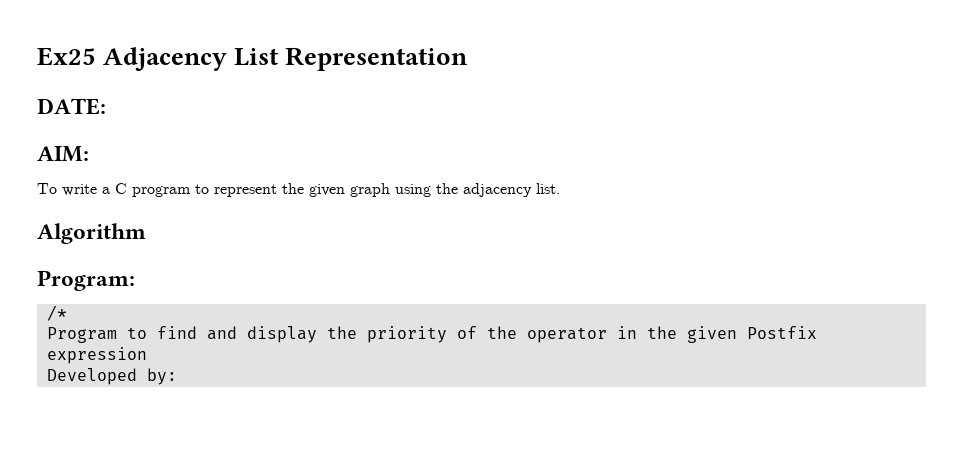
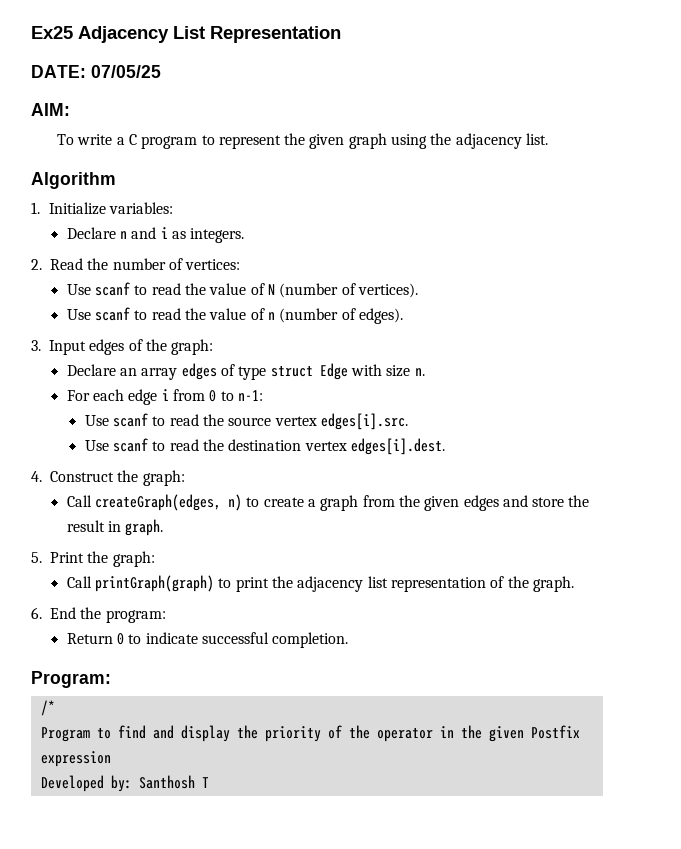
(106, 106) none -> [91,65,161,78] 07/05/25
(146, 233) none -> [31,202,174,215] [66,227,245,243] [31,258,241,270] [66,282,418,298] [66,307,403,324] [31,339,214,355] [66,363,425,380] [66,389,263,405] [84,413,408,430] [84,438,445,455] [31,470,185,486] [66,494,590,511] [66,519,164,536] [31,551,155,567] [66,575,574,592] [31,607,166,623] [66,632,349,648] // 1. Initialize variables: // Declare n and i as integers. // 2. Read the number of vertices: // Use scanf to read the value of N (number of vertices). // Use scanf to read the value of n (number of edges). // 3. Input edges of the graph: // Declare an array edges of type struct Edge with size n. // For each edge i from 0 to n-1: // Use scanf to read the source vertex edges[i].src. // Use scanf to read the destination vertex edges[i].dest. // 4. Construct the graph: // Call createGraph(edges, n) to create a graph from the given edges and store the result in graph. // 5. Print the graph: // Call printGraph(graph) to print the adjacency list representation of the graph. // 6. End the program: // Return 0 to indicate successful completion.
(177, 376) none -> [138,775,209,789] Santhosh T

